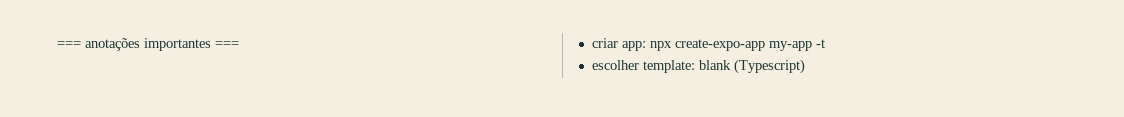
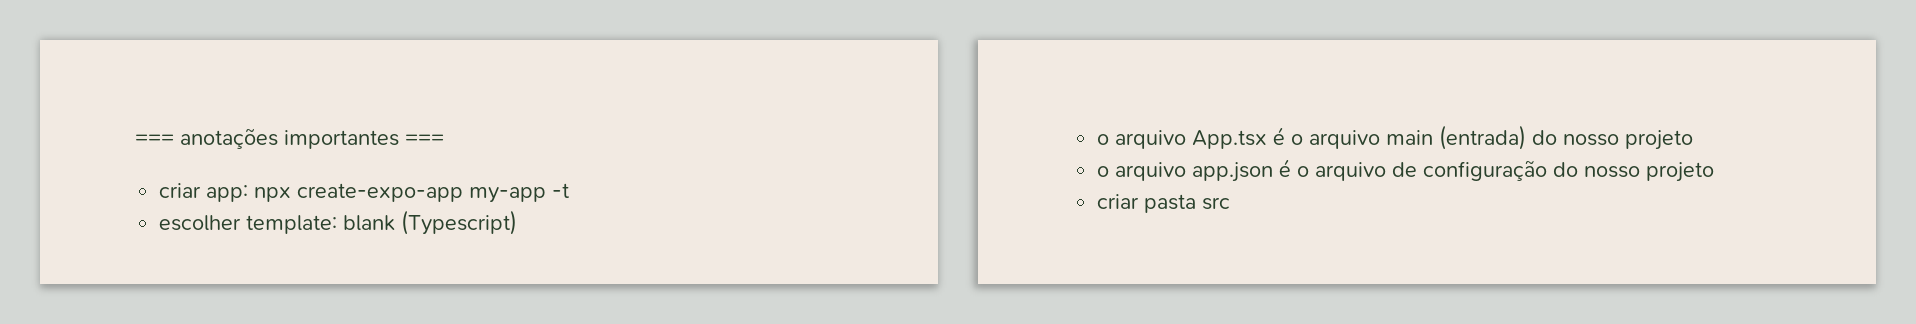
(805, 66) none -> [1097,125,1694,150] [1097,159,1715,182] [1097,194,1231,213] // o arquivo App.tsx é o arquivo main (entrada) do nosso projeto // o arquivo app.json é o arquivo de configuração do nosso projeto // criar pasta src

